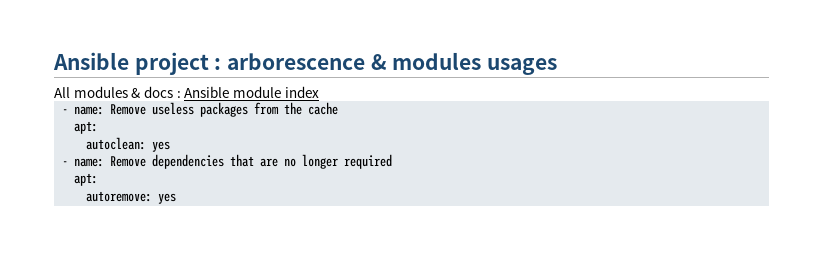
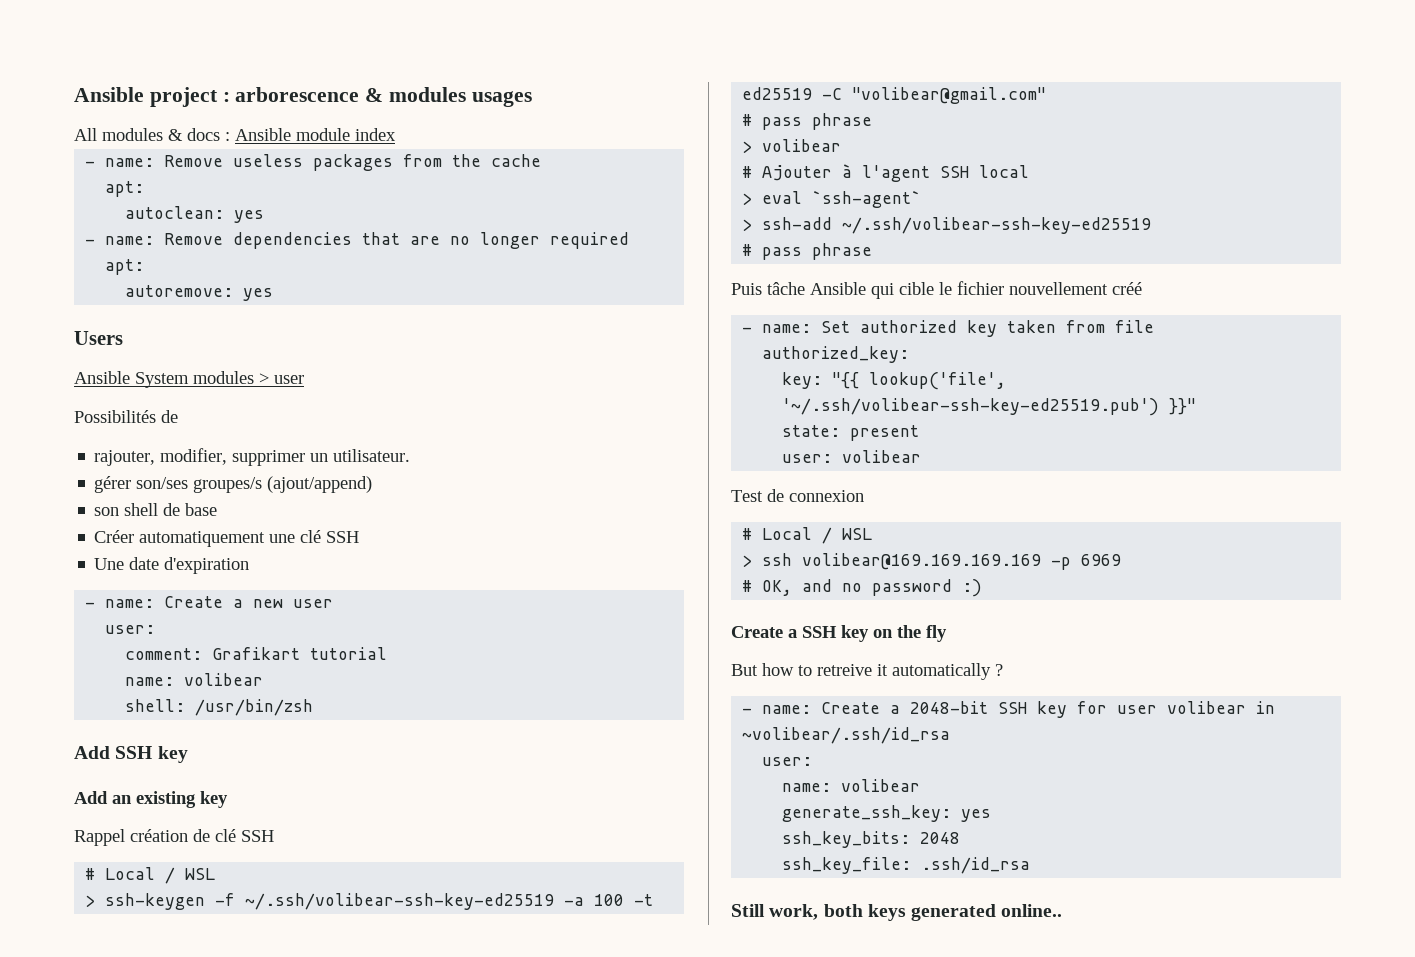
(177, 198) none -> [74,331,123,345] [74,371,304,388] [74,410,178,423] [94,448,411,466] [94,476,373,493] [94,503,218,516] [94,530,360,547] [94,557,250,574] [85,596,334,608] [105,625,156,634] [125,647,388,660] [125,673,264,686] [125,699,314,716] [74,746,188,763] [74,791,228,808] [74,829,274,846] [85,867,216,884] [85,893,654,910] [742,87,1047,104] [742,113,873,130] [742,139,842,153] [742,164,1030,182] [742,191,922,208] [742,217,1152,234] [742,243,873,260] [731,281,1142,299] [742,320,1155,337] [762,346,910,363] [782,372,1007,390] [782,398,1197,416] [782,425,920,441] [782,450,922,463] [731,489,864,502] [742,527,873,544] [742,553,1122,570] [742,579,983,597] [731,625,947,642] [731,663,1003,680] [742,701,1276,718] [742,727,951,744] [762,757,813,766] [782,779,921,792] [782,805,992,822] [782,831,961,848] [782,857,1031,874] [731,904,1063,921] // Users // Ansible System modules > user // Possibilités de // rajouter, modifier, supprimer un utilisateur. // gérer son/ses groupes/s (ajout/append) // son shell de base // Créer automatiquement une clé SSH // Une date d'expiration // - name: Create a new user // user: // comment: Grafikart tutorial // name: volibear // shell: /usr/bin/zsh // Add SSH key // Add an existing key // Rappel création de clé SSH // # Local / WSL // > ssh-keygen -f ~/.ssh/volibear-ssh-key-ed25519 -a 100 -t ed25519 -C "volibear@gmail.com" // # pass phrase // > volibear // # Ajouter à l'agent SSH local // > eval `ssh-agent` // > ssh-add ~/.ssh/volibear-ssh-key-ed25519 // # pass phrase // Puis tâche Ansible qui cible le fichier nouvellement créé // - name: Set authorized key taken from file // authorized_key: // key: "{{ lookup('file', '~/.ssh/volibear-ssh-key-ed25519.pub') }}" // state: present // user: volibear // Test de connexion // # Local / WSL // > ssh volibear@169.169.169.169 -p 6969 // # OK, and no password :) // Create a SSH key on the fly // But how to retreive it automatically ? // - name: Create a 2048-bit SSH key for user volibear in ~volibear/.ssh/id_rsa // user: // name: volibear // generate_ssh_key: yes // ssh_key_bits: 2048 // ssh_key_file: .ssh/id_rsa // Still work, both keys generated online..

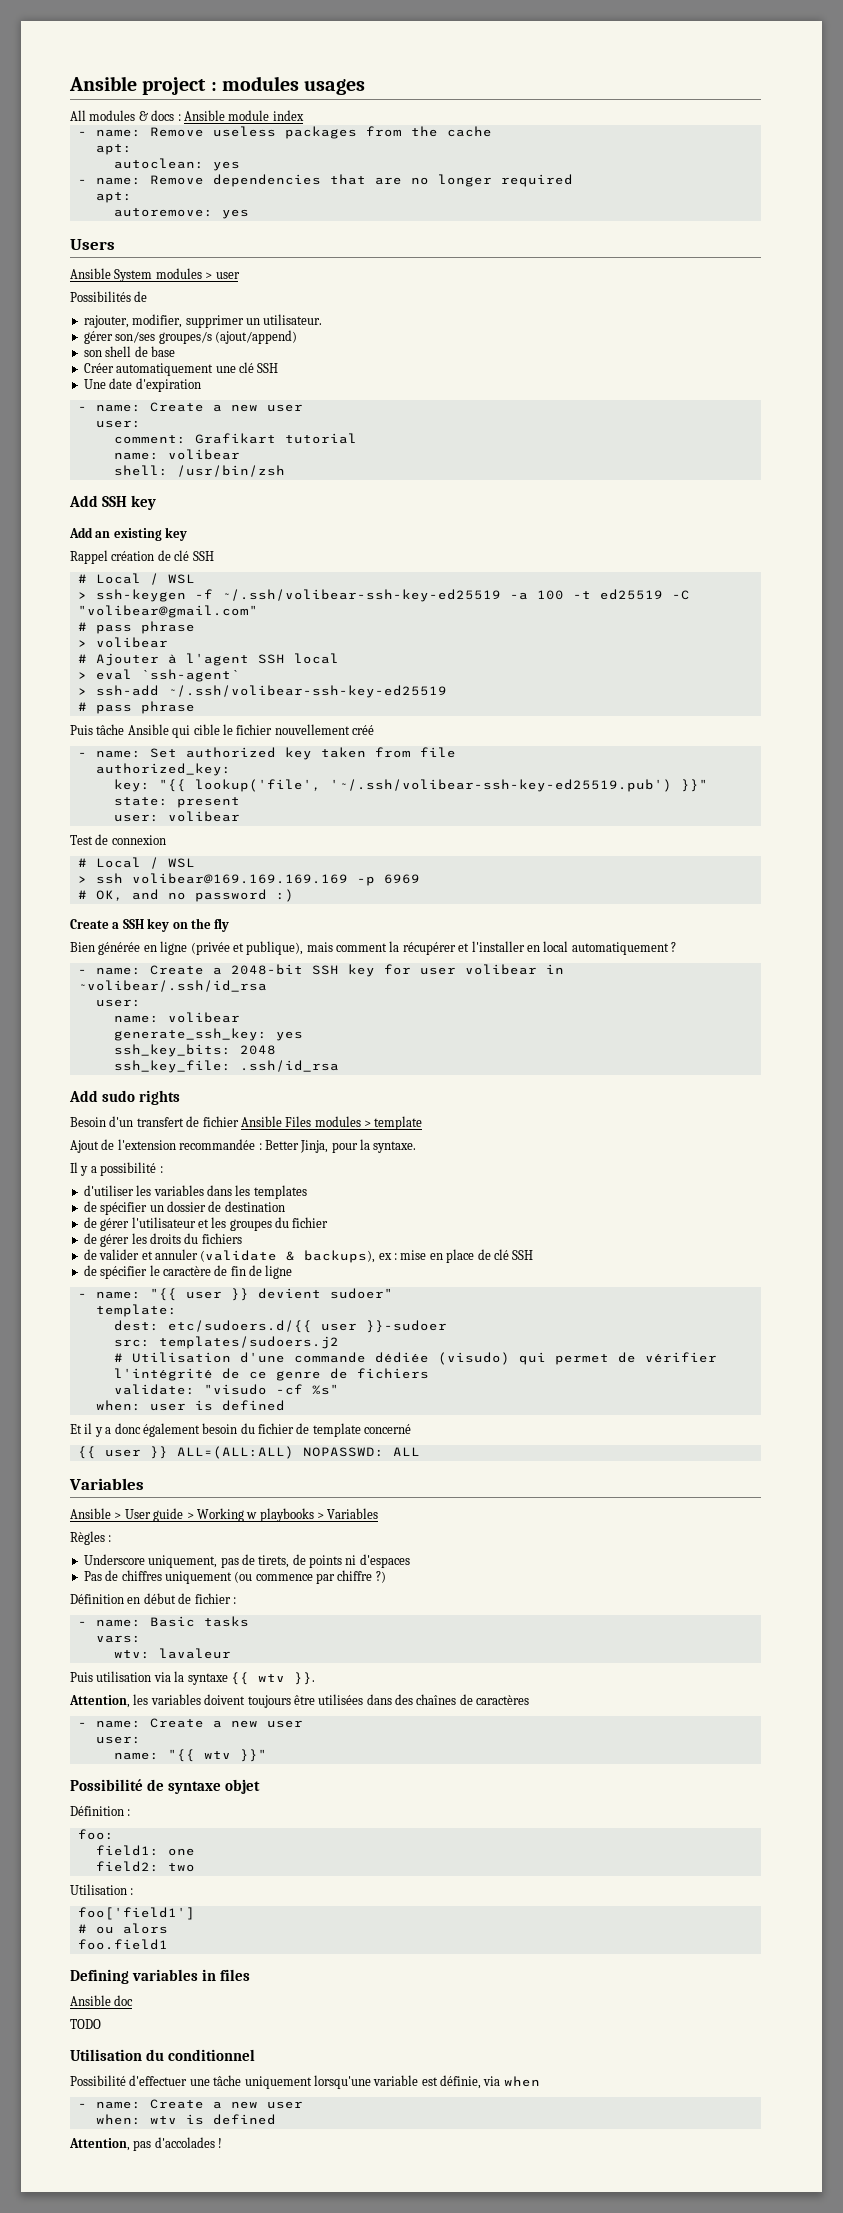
[235,87,384,102] arborescence & -> (217, 86) none
[731,663,991,680] But how to retreive it automatically -> [70,941,669,955] Bien générée en ligne (privée et publique), mais comment la récupérer et l'installer en local automatiquement
[731,904,1063,921] Still work, both keys generated online.. -> [69,1090,180,1105] [70,1116,423,1130] [70,1139,417,1153] [70,1162,163,1176] [83,1185,307,1199] [83,1201,285,1215] [83,1217,329,1231] [83,1233,242,1247] [83,1249,534,1263] [83,1265,293,1279] [77,1288,393,1301] [95,1304,177,1317] [113,1320,447,1333] [113,1336,339,1349] [113,1352,717,1365] [113,1368,429,1381] [113,1384,339,1395] [95,1400,285,1411] [70,1423,412,1437] [77,1446,420,1459] [69,1478,144,1490] [70,1508,379,1522] [70,1531,112,1545] [83,1554,410,1568] [83,1570,386,1584] [70,1593,236,1604] [77,1616,249,1627] [95,1635,141,1643] [113,1648,231,1659] [70,1671,315,1685] [69,1694,530,1708] [77,1718,303,1728] [95,1736,141,1744] [113,1749,267,1762] [70,1779,260,1794] [70,1806,131,1816] [77,1829,114,1840] [95,1845,195,1856] [95,1861,195,1872] [70,1884,134,1895] [77,1907,195,1920] [77,1923,168,1934] [77,1939,168,1950] [70,1969,250,1984] [70,1995,134,2006] [70,2019,101,2029] [70,2049,255,2061] [70,2075,540,2089] [77,2099,303,2109] [95,2114,276,2125] [69,2137,223,2151] Add sudo rights // Besoin d'un transfert de fichier Ansible Files modules > template // Ajout de l'extension recommandée : Better Jinja, pour la syntaxe. // Il y a possibilité : // d'utiliser les variables dans les templates // de spécifier un dossier de destination // de gérer l'utilisateur et les groupes du fichier // de gérer les droits du fichiers // de valider et annuler (validate & backups), ex : mise en place de clé SSH // de spécifier le caractère de fin de ligne // - name: "{{ user }} devient sudoer" // template: // dest: etc/sudoers.d/{{ user }}-sudoer // src: templates/sudoers.j2 // # Utilisation d'une commande dédiée (visudo) qui permet de vérifier l'intégrité de ce genre de fichiers // validate: "visudo -cf %s" // when: user is defined // Et il y a donc également besoin du fichier de template concerné // {{ user }} ALL=(ALL:ALL) NOPASSWD: ALL // Variables // Ansible > User guide > Working w playbooks > Variables // Règles : // Underscore uniquement, pas de tirets, de points ni d'espaces // Pas de chiffres uniquement (ou commence par chiffre ?) // Définition en début de fichier : // - name: Basic tasks // vars: // wtv: lavaleur // Puis utilisation via la syntaxe {{ wtv }}. // Attention, les variables doivent toujours être utilisées dans des chaînes de caractères // - name: Create a new user // user: // name: "{{ wtv }}" // Possibilité de syntaxe objet // Définition : // foo: // field1: one // field2: two // Utilisation : // foo['field1'] // # ou alors // foo.field1 // Defining variables in files // Ansible doc // TODO // Utilisation du conditionnel // Possibilité d'effectuer une tâche uniquement lorsqu'une variable est définie, via when // - name: Create a new user // when: wtv is defined // Attention, pas d'accolades !

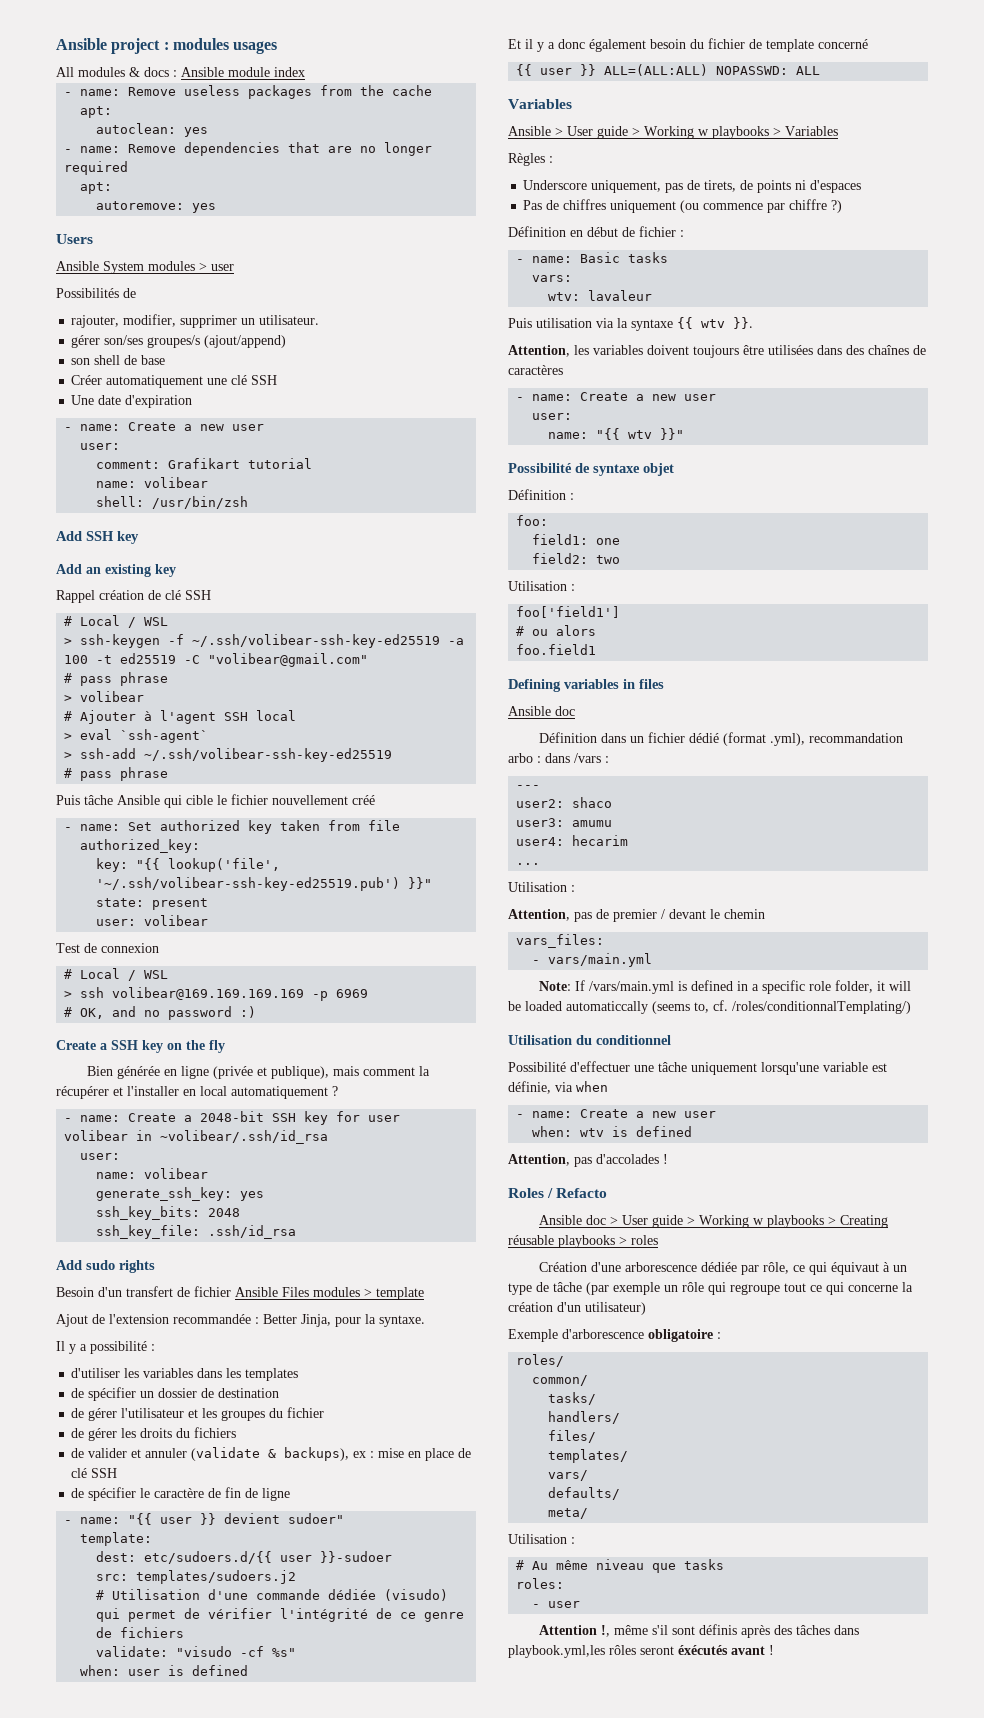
[70,2019,101,2029] TODO -> [539,732,904,746] [508,753,609,763] [516,785,541,789] [516,797,613,808] [516,818,613,827] [516,835,629,846] [516,863,541,865] [508,882,575,892] [508,909,765,922] [516,934,605,948] [532,953,653,967] [539,980,912,994] [508,1000,911,1014] Définition dans un fichier dédié (format .yml), recommandation arbo : dans /vars : // --- // user2: shaco // user3: amumu // user4: hecarim // ... // Utilisation : // Attention, pas de premier / devant le chemin // vars_files: // - vars/main.yml // Note: If /vars/main.yml is defined in a specific role folder, it will be loaded automaticcally (seems to, cf. /roles/conditionnalTemplating/)
(223, 2143) none -> [508,1188,608,1198] [539,1215,889,1228] [508,1235,658,1248] [539,1262,908,1275] [508,1282,913,1295] [508,1302,646,1315] [508,1329,721,1342] [516,1354,565,1367] [532,1375,589,1386] [548,1392,597,1405] [548,1411,621,1424] [548,1430,597,1443] [548,1449,629,1463] [548,1470,589,1481] [548,1487,621,1500] [548,1508,589,1519] [508,1534,575,1544] [516,1559,725,1573] [516,1578,565,1589] [532,1601,581,1608] [539,1624,860,1638] [508,1645,774,1658] // Roles / Refacto // Ansible doc > User guide > Working w playbooks > Creating réusable playbooks > roles // Création d'une arborescence dédiée par rôle, ce qui équivaut à un type de tâche (par exemple un rôle qui regroupe tout ce qui concerne la création d'un utilisateur) // Exemple d'arborescence obligatoire : // roles/ // common/ // tasks/ // handlers/ // files/ // templates/ // vars/ // defaults/ // meta/ // Utilisation : // # Au même niveau que tasks // roles: // - user // Attention !, même s'il sont définis après des tâches dans playbook.yml,les rôles seront éxécutés avant !

